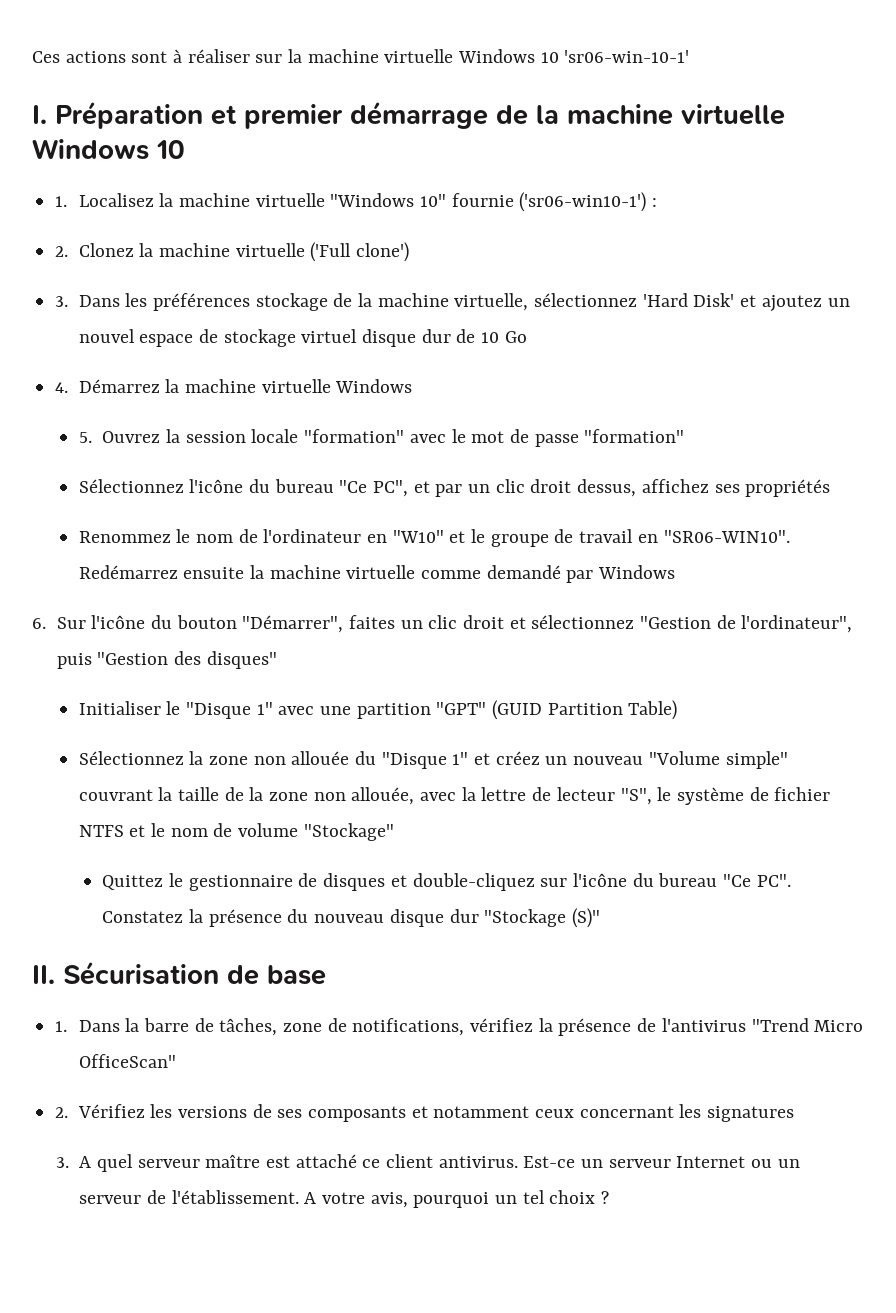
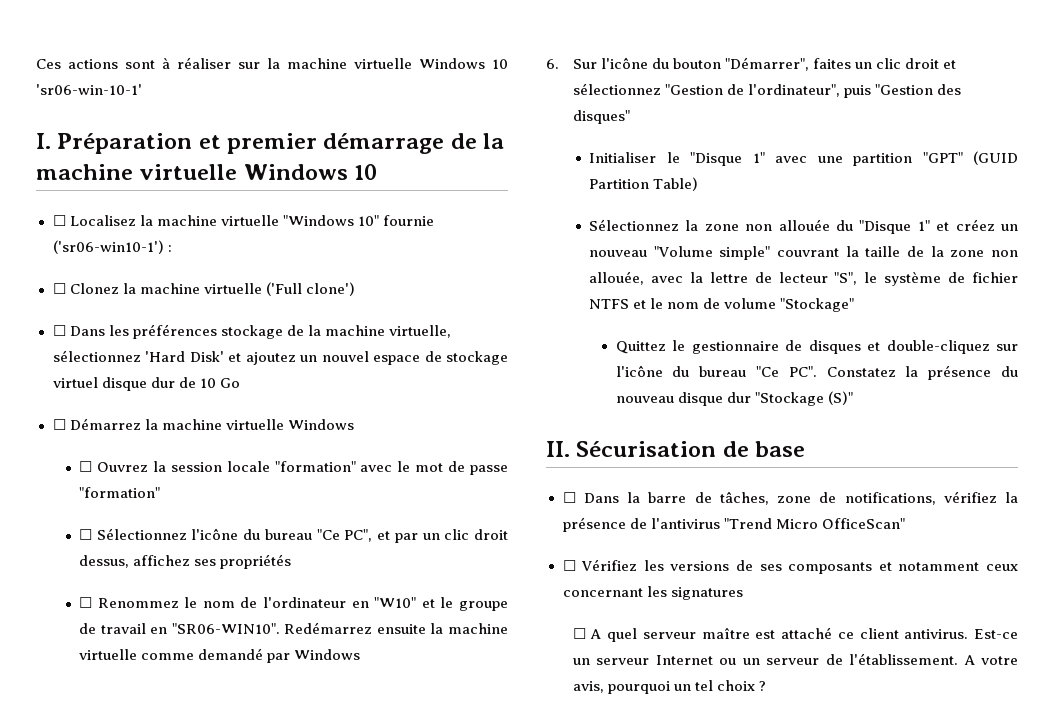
[55,196,68,207] 1. -> [52,215,66,226] ☐
[55,246,69,257] 2. -> [52,283,66,294] ☐
[55,296,69,307] 3. -> [52,325,66,336] ☐
[55,382,69,393] 4. -> [52,419,66,430] ☐
[78,432,92,443] 5. -> [79,461,93,472] ☐
(685, 436) none -> [79,529,93,540] ☐
(831, 488) none -> [79,597,93,608] ☐
[55,1021,68,1032] 1. -> [562,492,576,503] ☐
[55,1107,69,1118] 2. -> [562,560,576,571] ☐
[55,1157,69,1168] 3. -> [572,628,586,639] ☐

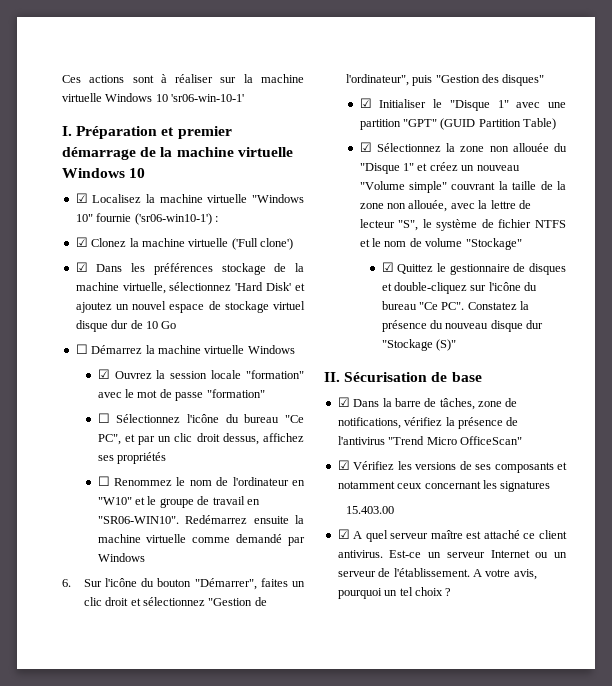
[52,215,66,226] ☐ -> [75,193,88,203] ☑
[52,283,66,294] ☐ -> [75,237,88,247] ☑
[52,325,66,336] ☐ -> [75,262,88,272] ☑
[79,461,93,472] ☐ -> [97,369,110,379] ☑
(630, 117) none -> [359,98,372,108] ☑
(699, 184) none -> [359,142,372,152] ☑
(855, 305) none -> [381,262,394,272] ☑
[562,492,576,503] ☐ -> [337,397,350,407] ☑
[562,560,576,571] ☐ -> [337,460,350,470] ☑
[572,628,586,639] ☐ -> [345,506,394,514] [337,529,350,539] 15.403.00 // ☑

